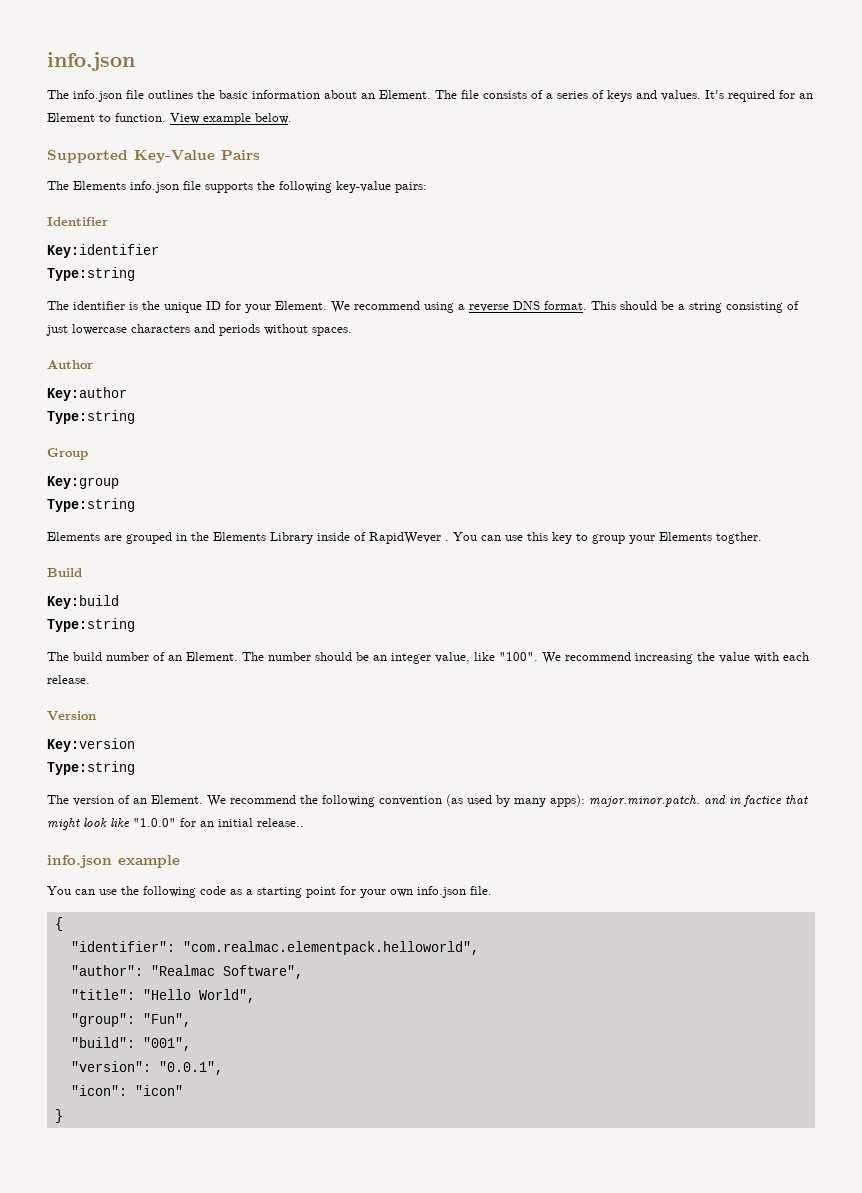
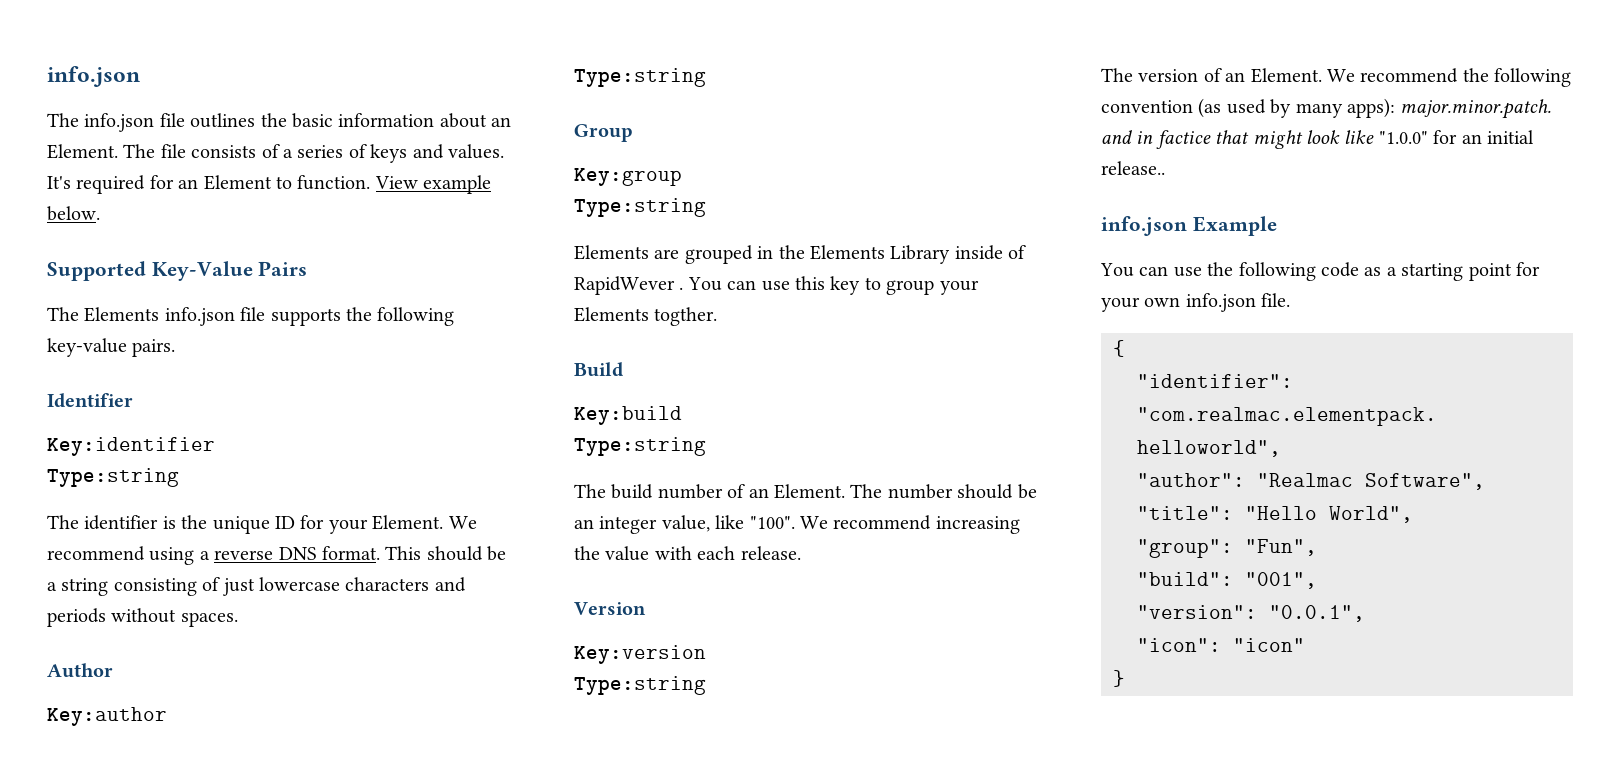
[395,182,427,193] pairs: -> [132,339,176,357] pairs.
[118,855,180,868] example -> [1192,216,1277,236] Example

